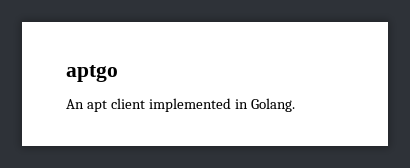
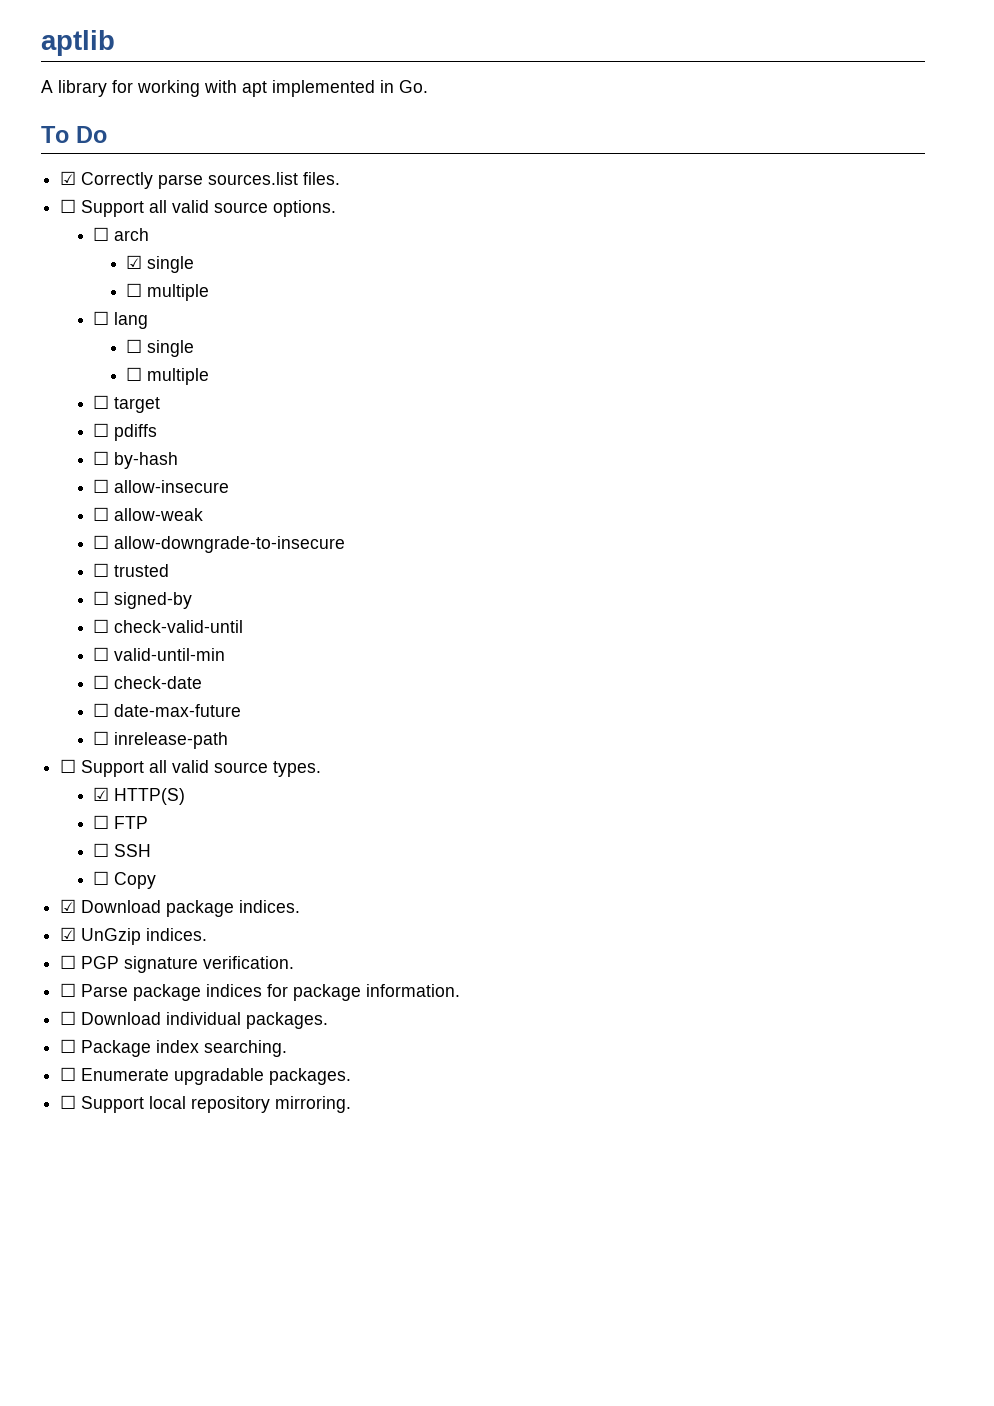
[66,65,118,82] [66,98,295,112] aptgo // An apt client implemented in Golang. -> [41,30,115,56] [41,80,428,97] [41,126,107,143] [60,171,341,189] [60,199,337,217] [93,227,150,241] [126,255,195,273] [126,283,210,301] [93,311,149,329] [126,339,195,357] [126,367,210,385] [93,395,161,413] [93,423,158,441] [93,451,179,469] [93,479,230,493] [93,507,204,521] [93,535,346,553] [93,563,170,577] [93,591,193,609] [93,619,244,633] [93,647,226,661] [93,675,203,689] [93,703,242,717] [93,731,229,749] [60,759,322,777] [93,787,186,805] [93,815,149,829] [93,843,152,857] [93,871,157,889] [60,899,301,917] [60,927,208,945] [60,955,295,973] [60,983,461,1001] [60,1011,329,1029] [60,1039,288,1057] [60,1067,352,1085] [60,1095,352,1113] aptlib // A library for working with apt implemented in Go. // To Do // ☑ Correctly parse sources.list files. // ☐ Support all valid source options. // ☐ arch // ☑ single // ☐ multiple // ☐ lang // ☐ single // ☐ multiple // ☐ target // ☐ pdiffs // ☐ by-hash // ☐ allow-insecure // ☐ allow-weak // ☐ allow-downgrade-to-insecure // ☐ trusted // ☐ signed-by // ☐ check-valid-until // ☐ valid-until-min // ☐ check-date // ☐ date-max-future // ☐ inrelease-path // ☐ Support all valid source types. // ☑ HTTP(S) // ☐ FTP // ☐ SSH // ☐ Copy // ☑ Download package indices. // ☑ UnGzip indices. // ☐ PGP signature verification. // ☐ Parse package indices for package information. // ☐ Download individual packages. // ☐ Package index searching. // ☐ Enumerate upgradable packages. // ☐ Support local repository mirroring.

